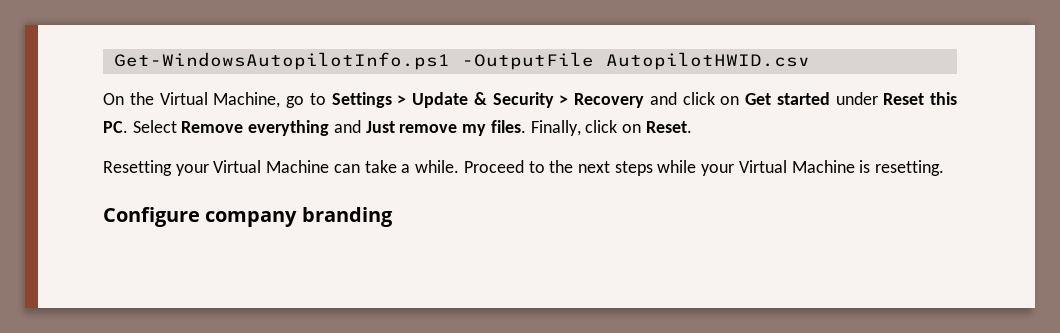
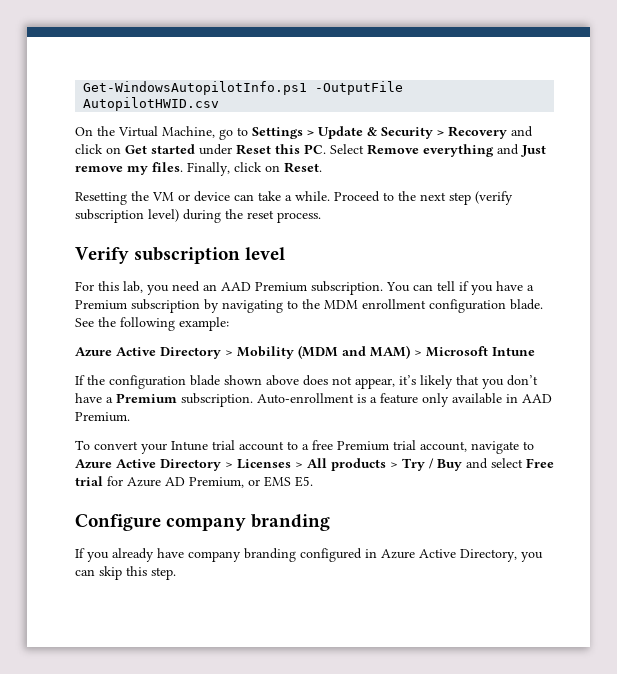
[175,160,330,176] your Virtual Machine -> [131,191,230,202] the VM or device
[614,160,945,176] [103,207,393,227] steps while your Virtual Machine is resetting. // Configure company branding -> [449,191,513,205] [75,209,321,223] [75,247,286,264] [75,281,534,295] [75,299,543,313] [75,317,229,331] [75,345,535,359] [75,375,538,389] [75,393,552,407] [75,412,130,422] [75,440,534,454] [75,458,554,471] [75,476,313,488] [75,514,331,531] [75,548,543,562] [75,566,176,580] step (verify subscription level) during the reset process. // Verify subscription level // For this lab, you need an AAD Premium subscription. You can tell if you have a Premium subscription by navigating to the MDM enrollment configuration blade. See the following example: // Azure Active Directory > Mobility (MDM and MAM) > Microsoft Intune // If the configuration blade shown above does not appear, it’s likely that you don’t have a Premium subscription. Auto-enrollment is a feature only available in AAD Premium. // To convert your Intune trial account to a free Premium trial account, navigate to Azure Active Directory > Licenses > All products > Try / Buy and select Free trial for Azure AD Premium, or EMS E5. // Configure company branding // If you already have company branding configured in Azure Active Directory, you can skip this step.

